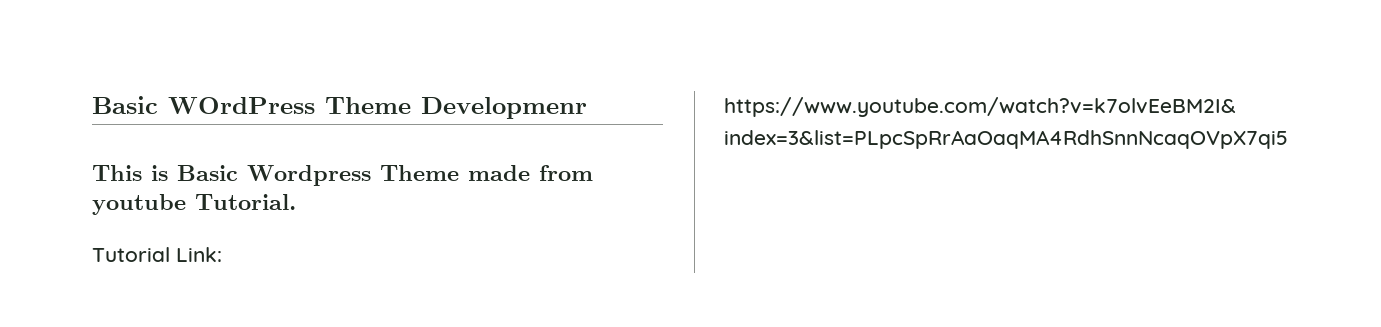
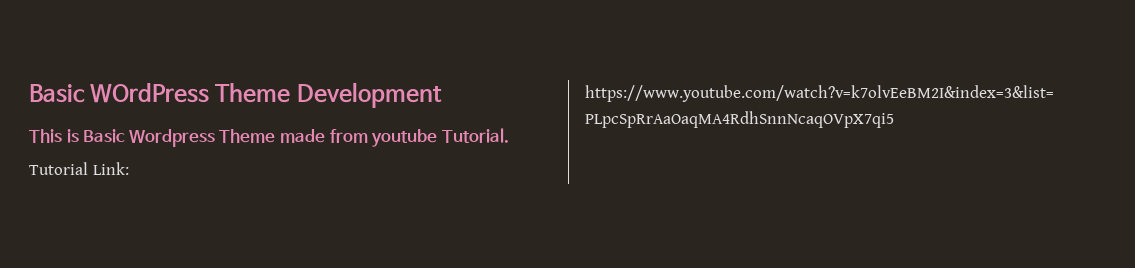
[421,97,587,119] Developmenr -> [296,82,442,108] Development

